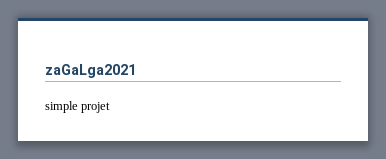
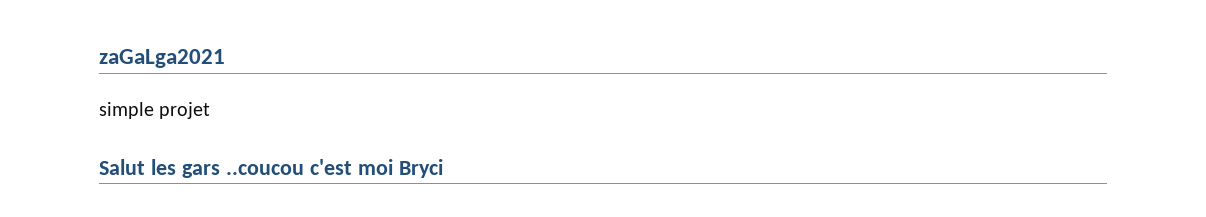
(111, 107) none -> [99,159,443,178] // Salut les gars ..coucou c'est moi Bryci

